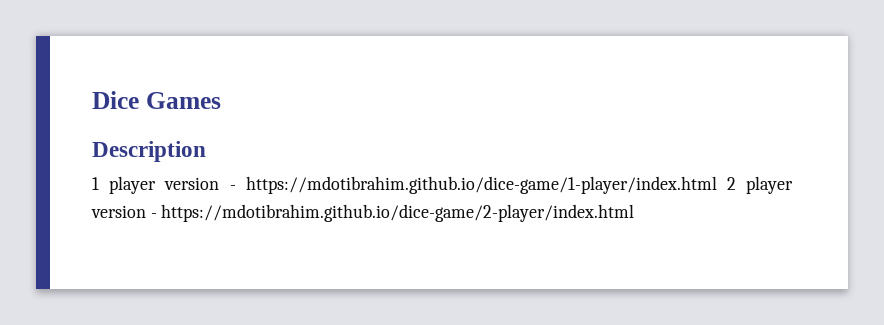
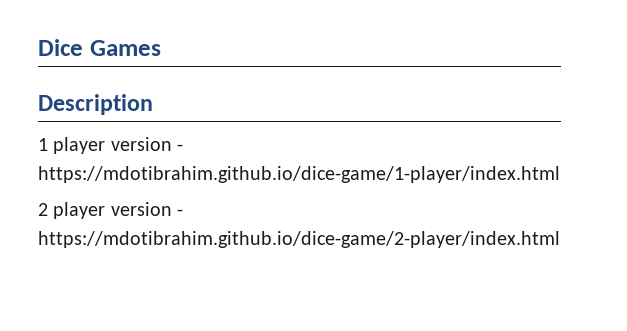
(717, 185) none -> (560, 174) //

